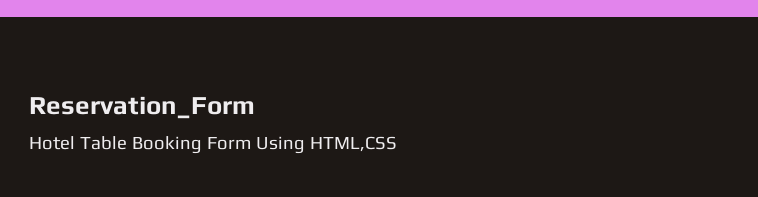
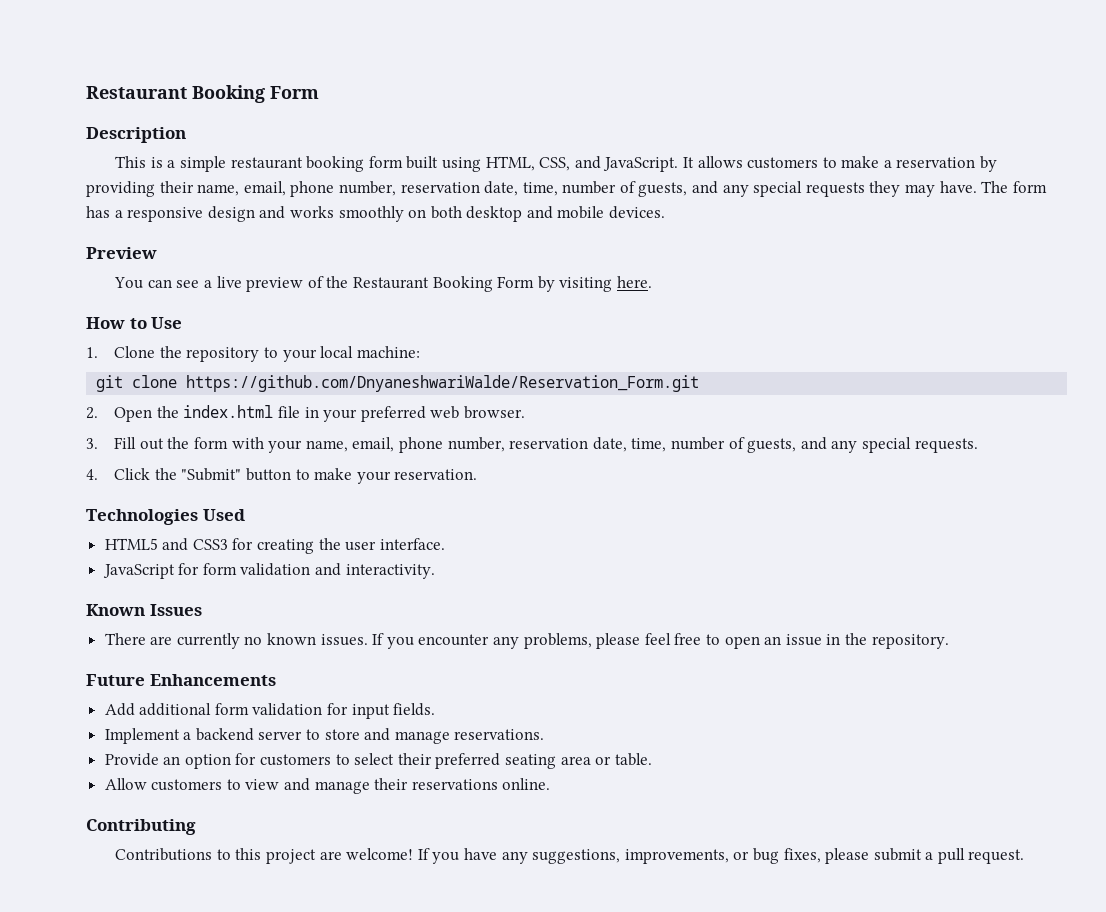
[29,96,255,119] [29,136,397,154] Reservation_Form // Hotel Table Booking Form Using HTML,CSS -> [86,85,319,103] [86,127,186,143] [115,156,998,172] [86,181,1047,197] [86,206,666,222] [86,247,157,259] [114,276,652,292] [86,317,183,329] [86,346,420,362] [96,375,700,392] [86,405,526,422] [86,437,978,453] [86,468,478,484] [86,509,245,525] [104,538,445,554] [102,563,435,579] [86,604,202,616] [104,633,949,649] [86,674,276,686] [104,703,436,719] [104,728,545,744] [104,753,652,769] [104,778,551,794] [86,819,196,835] [115,848,1025,864] Restaurant Booking Form // Description // This is a simple restaurant booking form built using HTML, CSS, and JavaScript. It allows customers to make a reservation by providing their name, email, phone number, reservation date, time, number of guests, and any special requests they may have. The form has a responsive design and works smoothly on both desktop and mobile devices. // Preview // You can see a live preview of the Restaurant Booking Form by visiting here. // How to Use // 1. Clone the repository to your local machine: // git clone https://github.com/DnyaneshwariWalde/Reservation_Form.git // 2. Open the index.html file in your preferred web browser. // 3. Fill out the form with your name, email, phone number, reservation date, time, number of guests, and any special requests. // 4. Click the "Submit" button to make your reservation. // Technologies Used // HTML5 and CSS3 for creating the user interface. // JavaScript for form validation and interactivity. // Known Issues // There are currently no known issues. If you encounter any problems, please feel free to open an issue in the repository. // Future Enhancements // Add additional form validation for input fields. // Implement a backend server to store and manage reservations. // Provide an option for customers to select their preferred seating area or table. // Allow customers to view and manage their reservations online. // Contributing // Contributions to this project are welcome! If you have any suggestions, improvements, or bug fixes, please submit a pull request.

